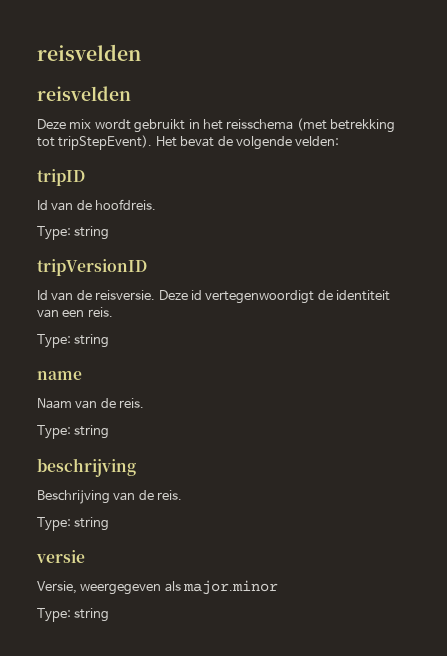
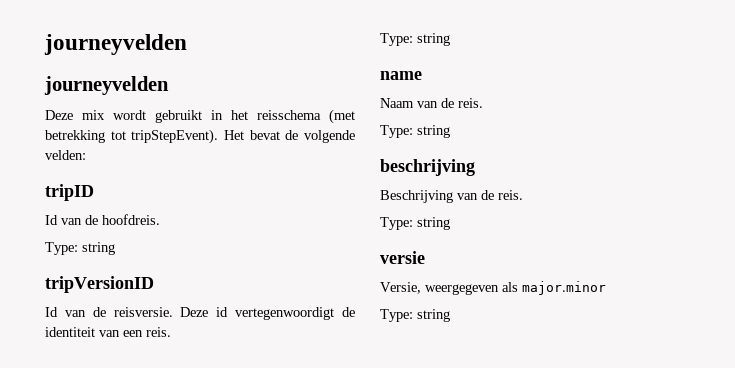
[37,44,141,61] [37,86,131,101] reisvelden // reisvelden -> [44,34,187,55] [44,76,169,95] journeyvelden // journeyvelden

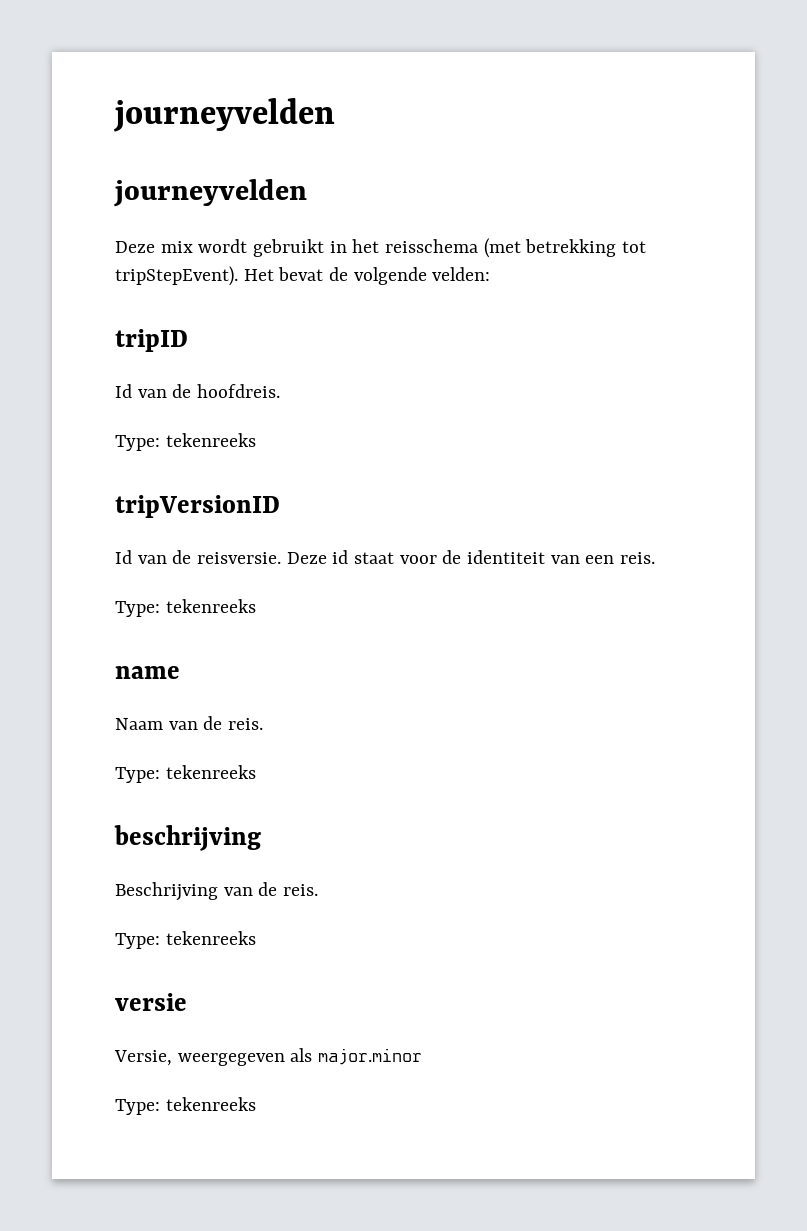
[82,242,115,255] string -> [165,433,256,447] tekenreeks
[235,307,335,320] vertegenwoordigt -> [354,552,437,564] staat voor
[417,33,450,46] string -> [165,599,256,613] tekenreeks
[417,125,450,138] string -> [165,765,256,779] tekenreeks
[417,217,450,230] string -> [165,931,256,945] tekenreeks
[417,309,450,322] string -> [165,1097,256,1111] tekenreeks

